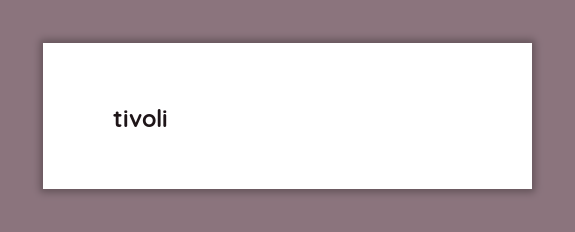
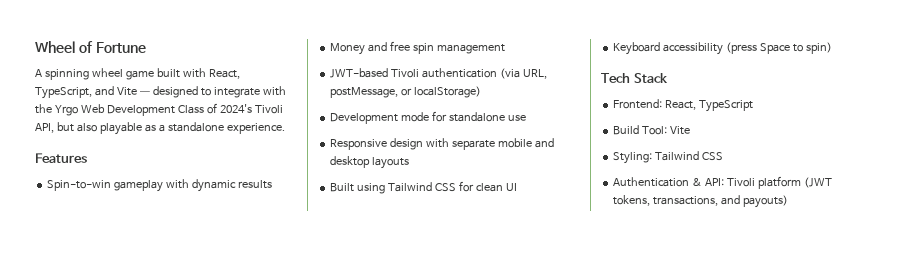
[113,109,168,127] tivoli -> [35,41,146,53] [35,68,240,80] [35,86,286,99] [35,103,283,116] [35,122,285,135] [35,153,87,163] [47,179,272,192] [330,41,505,55] [330,68,547,79] [330,86,482,98] [330,111,526,124] [330,138,554,150] [330,156,410,169] [330,181,517,194] [613,42,832,55] [601,73,668,83] [613,99,754,112] [613,125,691,135] [613,151,724,164] [613,176,832,189] [613,195,789,208] Wheel of Fortune // A spinning wheel game built with React, TypeScript, and Vite — designed to integrate with the Yrgo Web Development Class of 2024's Tivoli API, but also playable as a standalone experience. // Features // Spin-to-win gameplay with dynamic results // Money and free spin management // JWT-based Tivoli authentication (via URL, postMessage, or localStorage) // Development mode for standalone use // Responsive design with separate mobile and desktop layouts // Built using Tailwind CSS for clean UI // Keyboard accessibility (press Space to spin) // Tech Stack // Frontend: React, TypeScript // Build Tool: Vite // Styling: Tailwind CSS // Authentication & API: Tivoli platform (JWT tokens, transactions, and payouts)

